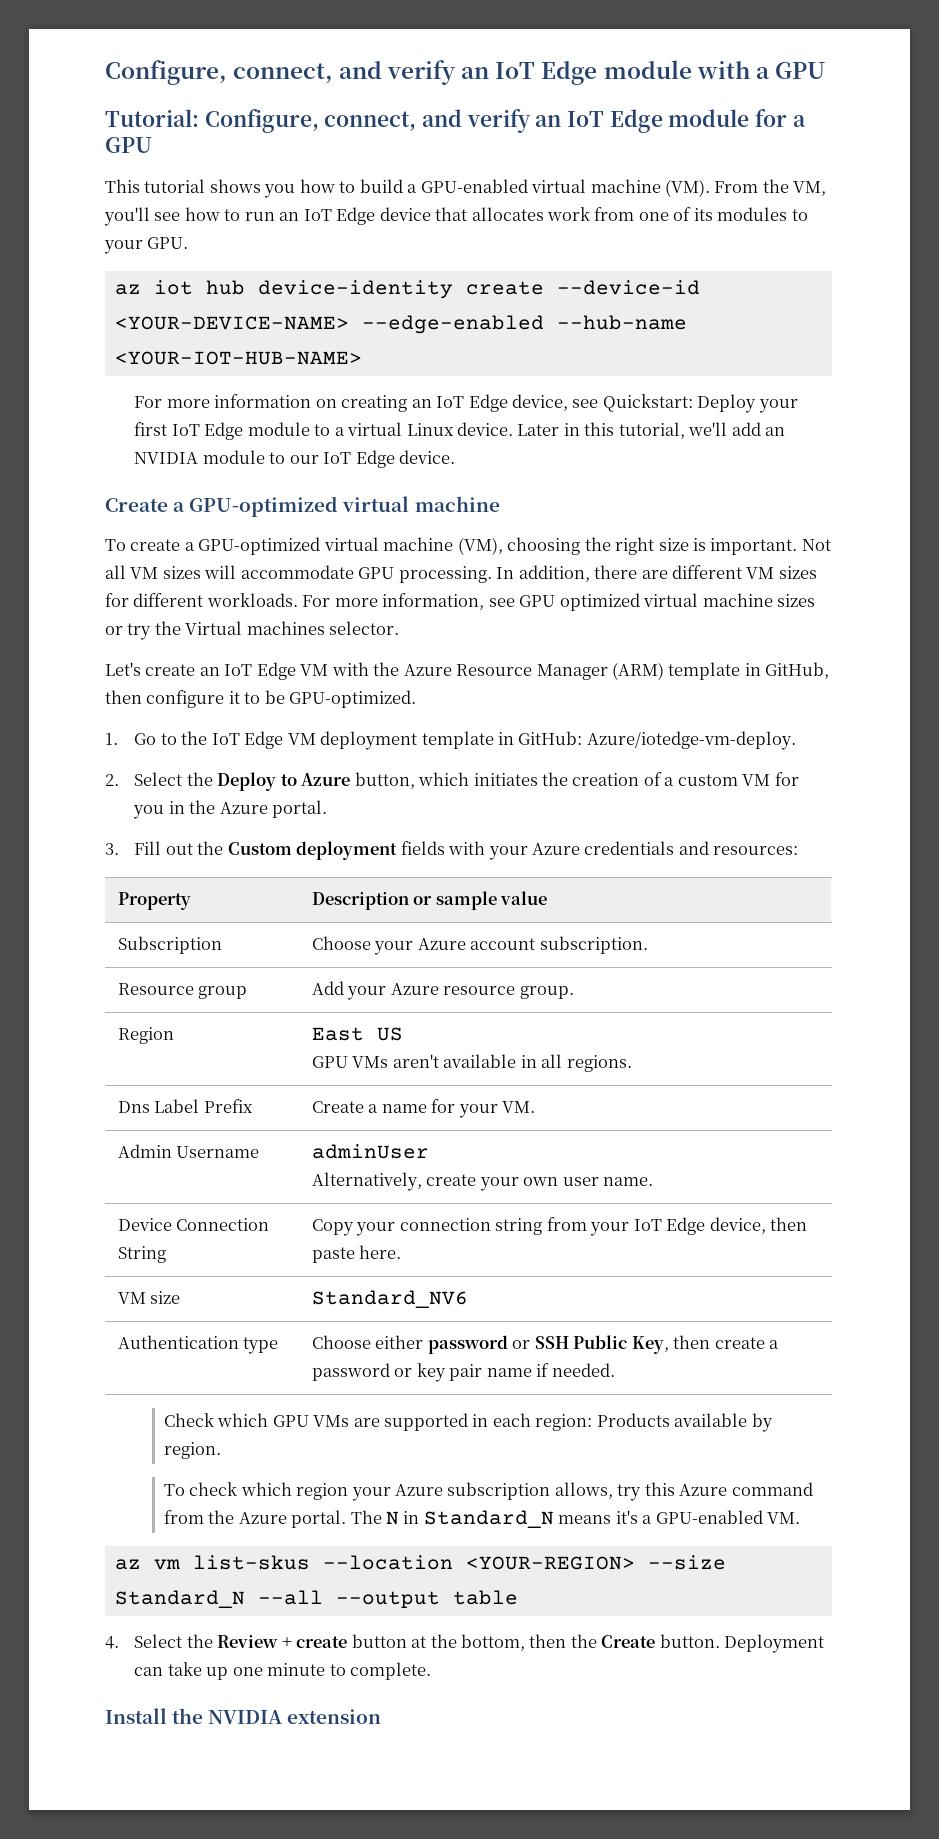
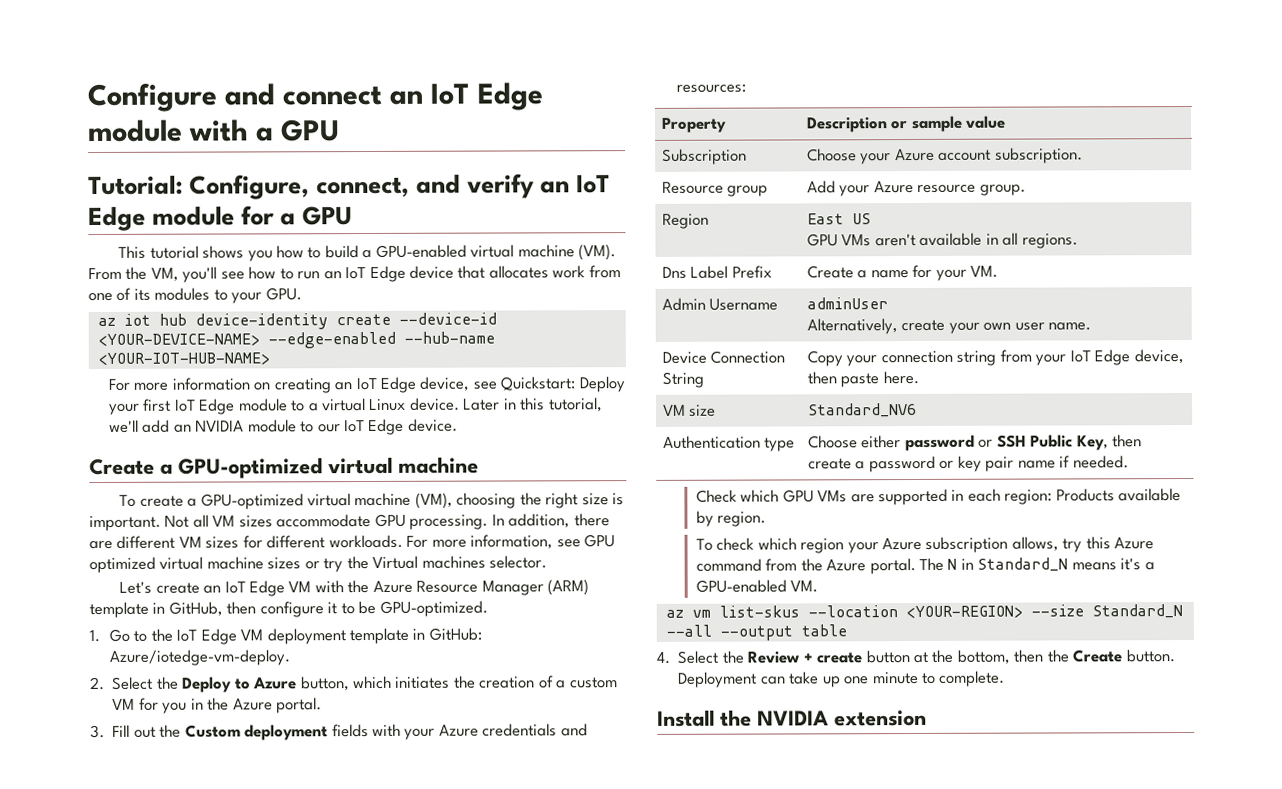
[105,60,457,85] Configure, connect, and verify -> [87,83,383,113] Configure and connect
[204,565,237,579] will -> (273, 521) none

